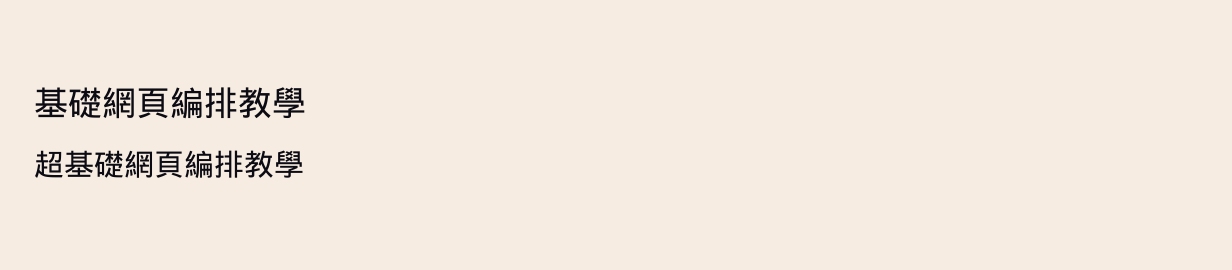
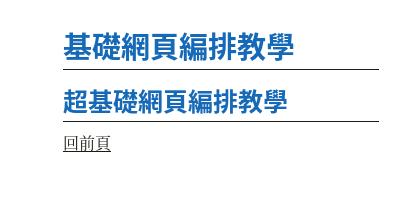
(304, 164) none -> [63,135,112,152] // 回前頁

